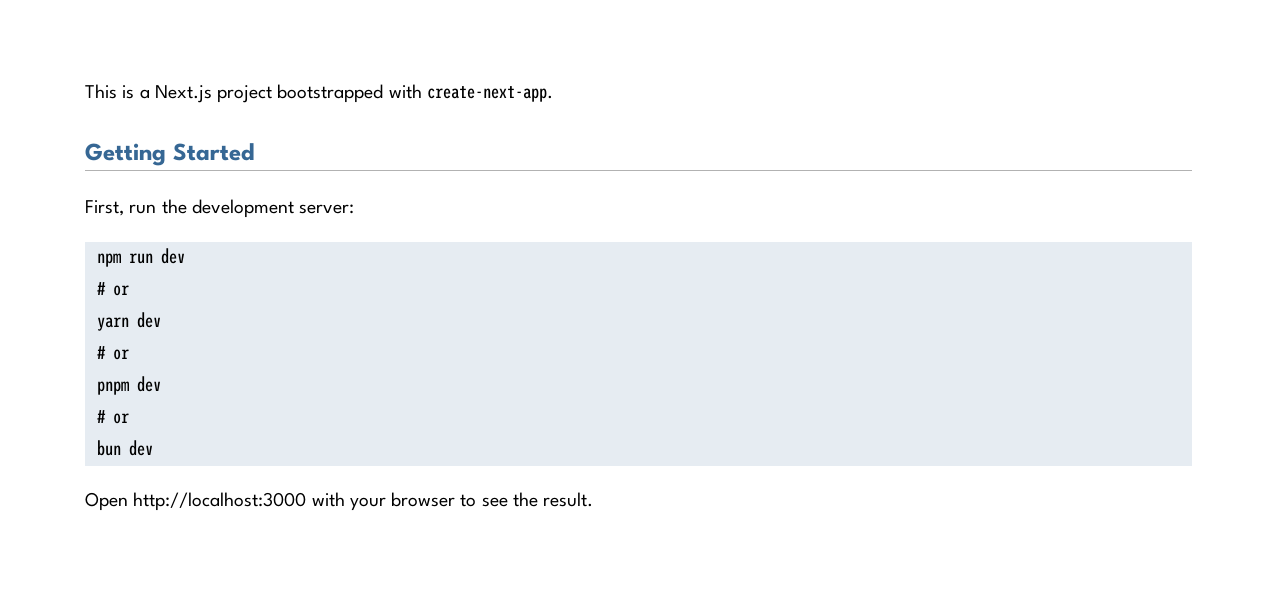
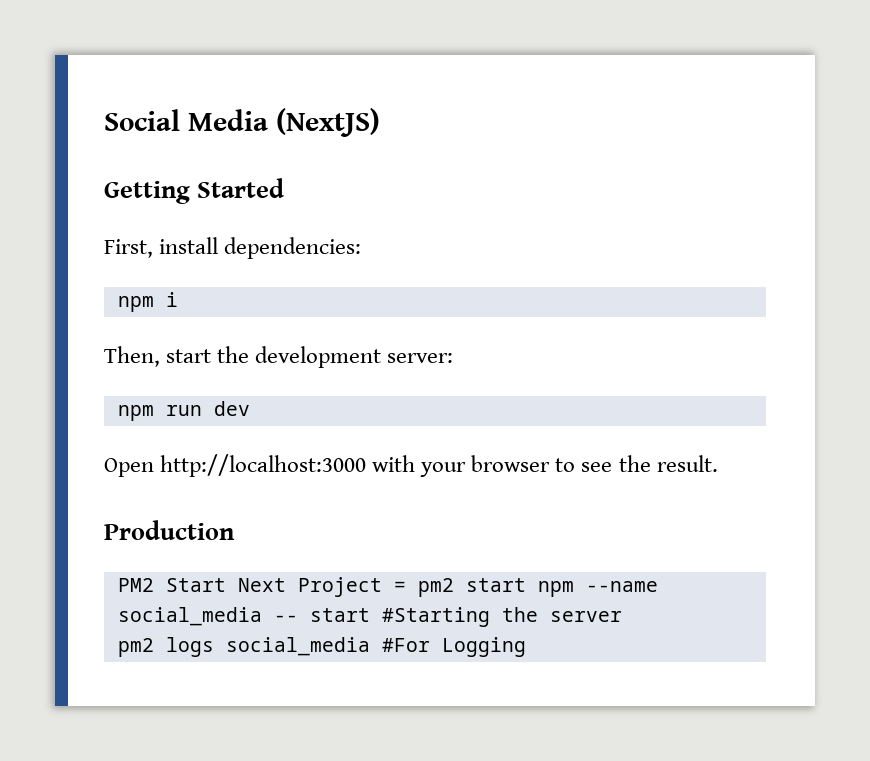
[85,84,553,103] [85,143,255,166] [85,200,157,216] This is a Next.js project bootstrapped with create-next-app. // Getting Started // First, run -> [104,108,380,137] [104,178,285,204] [104,237,362,259] [117,292,178,312] [104,346,212,367] Social Media (NextJS) // Getting Started // First, install dependencies: // npm i // Then, start
[96,282,129,296] [96,312,161,331] [96,346,129,360] [96,376,161,395] [96,410,129,424] [96,440,153,456] // # or // yarn dev // # or // pnpm dev // # or // bun dev -> (250, 408) none
(594, 499) none -> [104,520,235,540] [117,577,658,597] [117,607,622,627] [117,637,526,657] // Production // PM2 Start Next Project = pm2 start npm --name social_media -- start #Starting the server // pm2 logs social_media #For Logging

